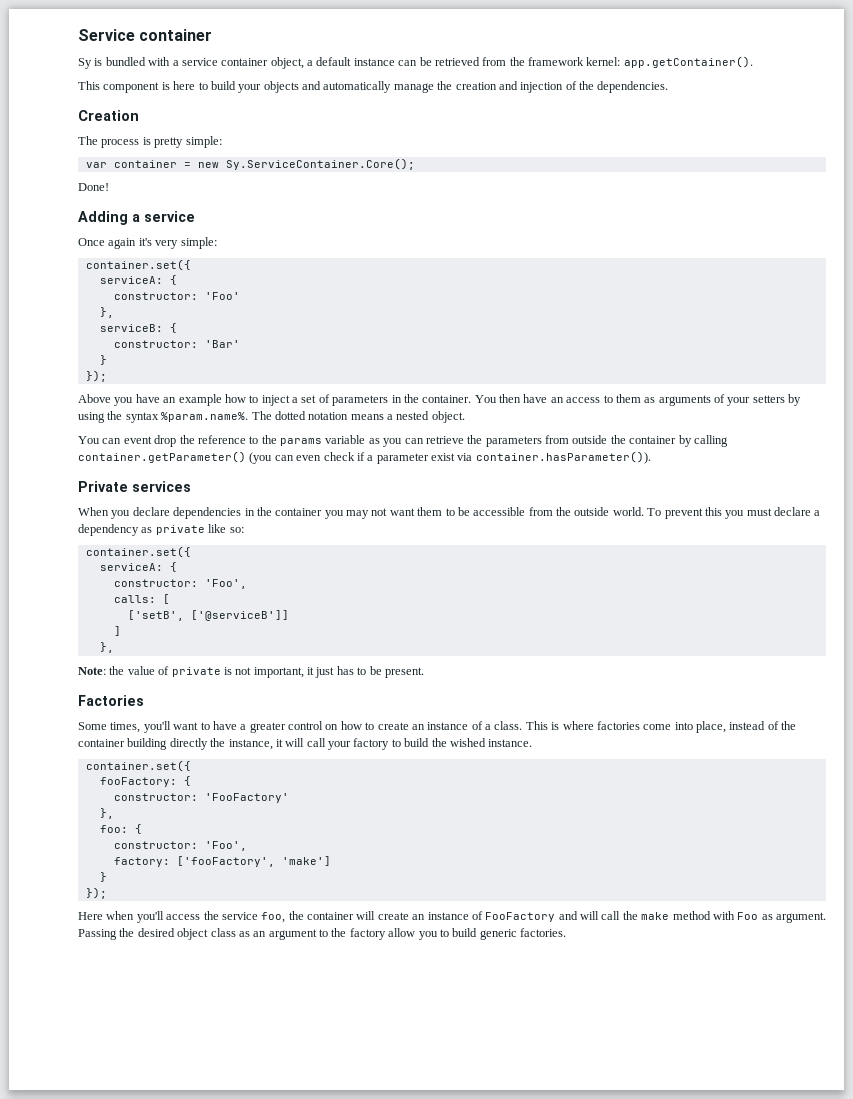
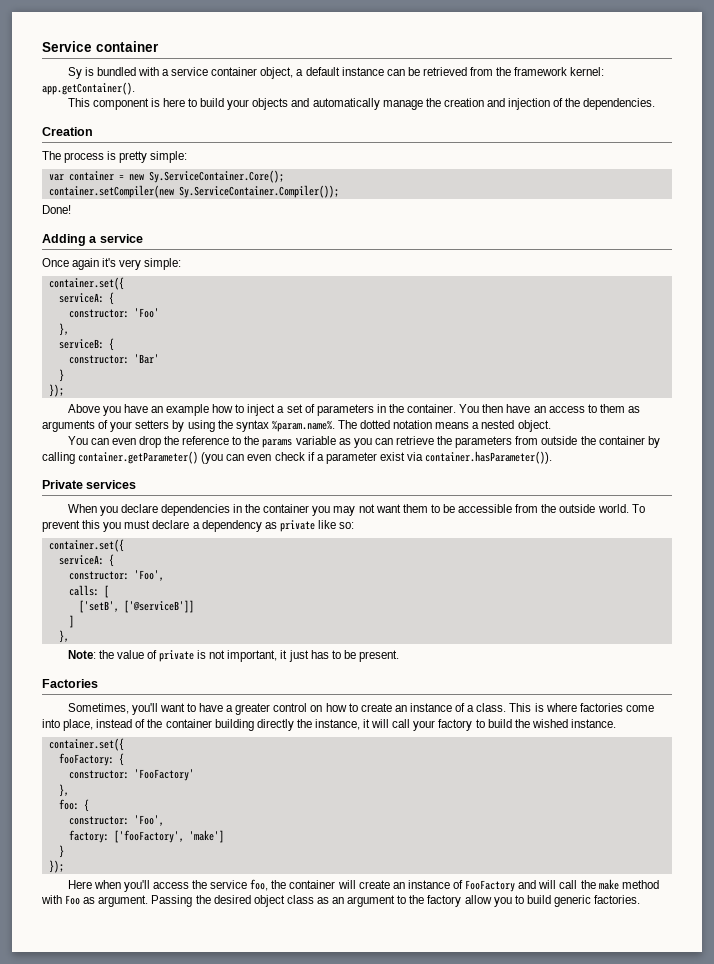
(415, 164) none -> [48,185,339,198] // container.setCompiler(new Sy.ServiceContainer.Compiler());
[123,436,152,444] event -> [111,438,136,445] even
[78,722,141,733] Some times, -> [67,703,129,714] Sometimes,

